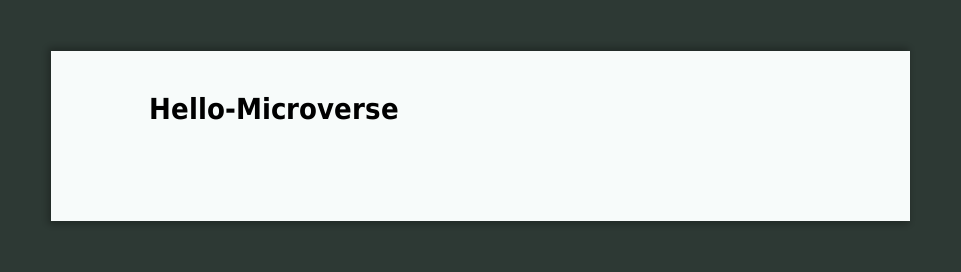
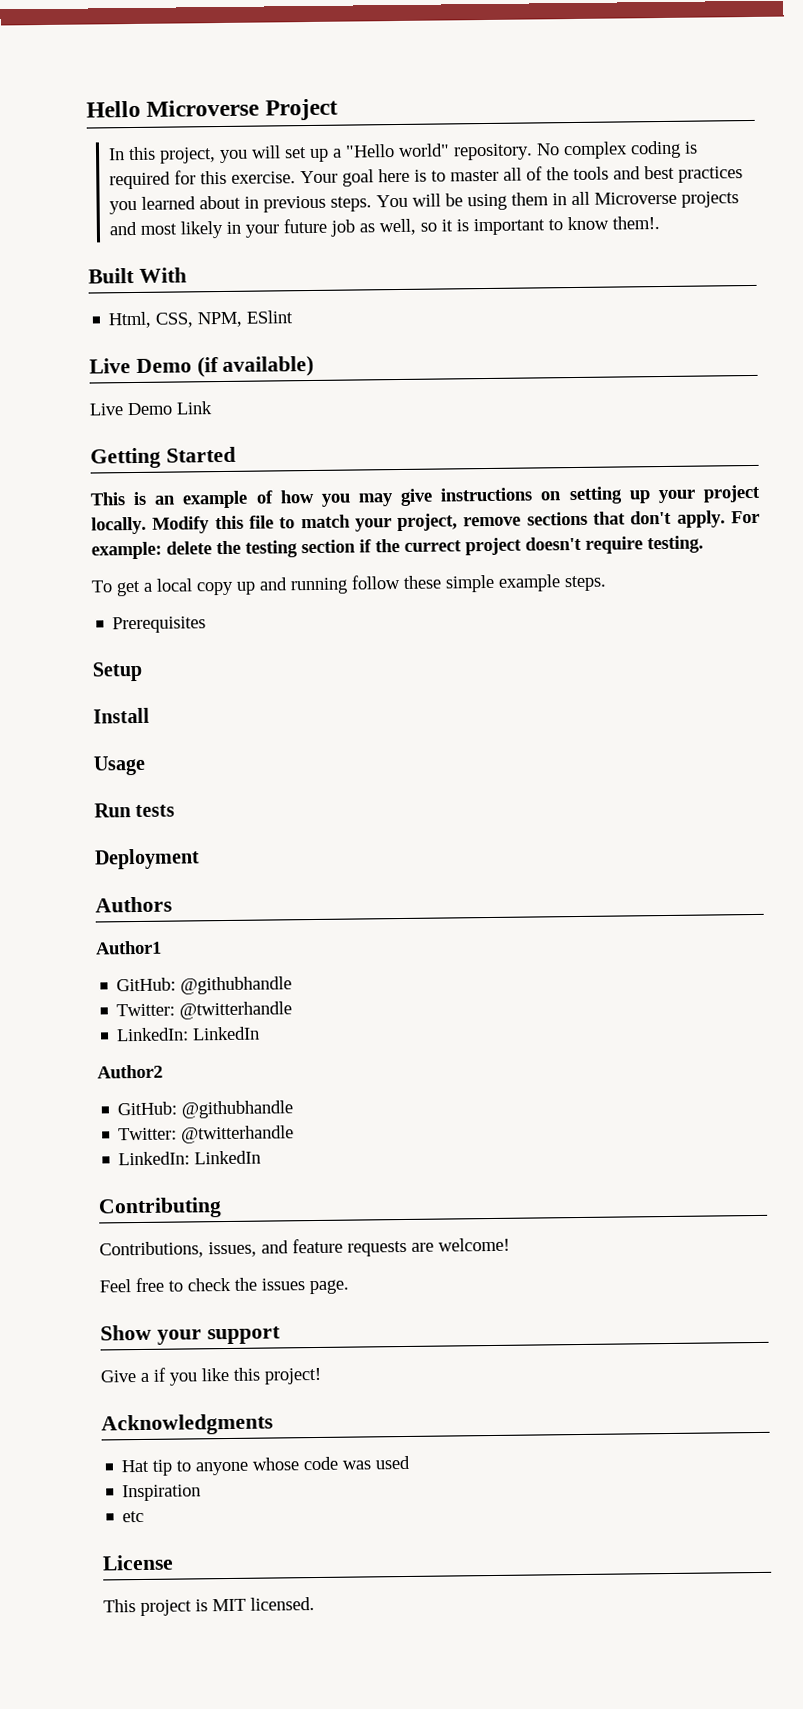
[149,96,399,120] Hello-Microverse -> [86,98,338,121] [108,140,699,164] [109,165,744,190] [109,191,740,215] [109,216,661,239] [88,267,187,284] [108,310,294,329] [89,355,315,378] [89,401,212,416] [90,446,236,469] [90,484,761,509] [91,510,760,535] [91,535,704,560] [91,574,607,597] [112,616,207,634] [92,661,143,682] [93,707,150,724] [93,755,146,776] [94,803,176,818] [94,848,200,870] [95,896,172,913] [95,940,162,955] [116,976,293,995] [116,1001,293,1020] [116,1026,261,1042] [97,1064,163,1079] [117,1100,294,1119] [118,1125,295,1144] [118,1150,262,1166] [98,1197,222,1219] [99,1237,510,1259] [99,1277,349,1295] [100,1324,281,1345] [100,1367,322,1386] [101,1413,273,1436] [121,1455,411,1476] [122,1484,202,1502] [122,1510,145,1523] [102,1554,174,1571] [103,1597,315,1617] Hello Microverse Project // In this project, you will set up a "Hello world" repository. No complex coding is required for this exercise. Your goal here is to master all of the tools and best practices you learned about in previous steps. You will be using them in all Microverse projects and most likely in your future job as well, so it is important to know them!. // Built With // Html, CSS, NPM, ESlint // Live Demo (if available) // Live Demo Link // Getting Started // This is an example of how you may give instructions on setting up your project locally. Modify this file to match your project, remove sections that don't apply. For example: delete the testing section if the currect project doesn't require testing. // To get a local copy up and running follow these simple example steps. // Prerequisites // Setup // Install // Usage // Run tests // Deployment // Authors // Author1 // GitHub: @githubhandle // Twitter: @twitterhandle // LinkedIn: LinkedIn // Author2 // GitHub: @githubhandle // Twitter: @twitterhandle // LinkedIn: LinkedIn // Contributing // Contributions, issues, and feature requests are welcome! // Feel free to check the issues page. // Show your support // Give a if you like this project! // Acknowledgments // Hat tip to anyone whose code was used // Inspiration // etc // License // This project is MIT licensed.

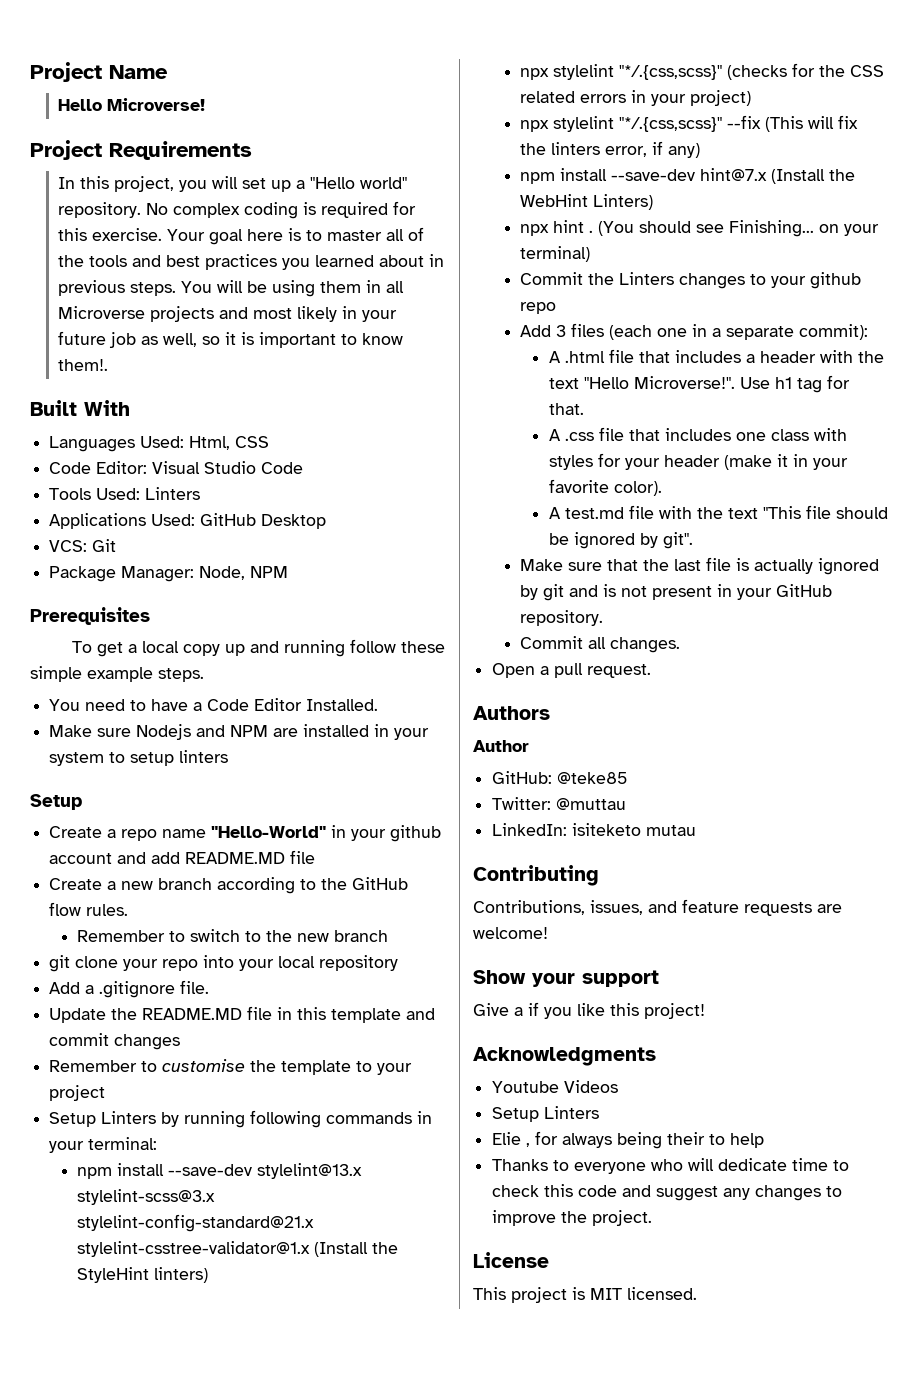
[86,98,338,121] Hello Microverse Project -> [30,62,168,82] [58,98,206,111] [30,140,252,160] Project Name // Hello Microverse! // Project Requirements
[108,310,294,329] [89,355,315,378] [89,401,212,416] [90,446,236,469] [90,484,761,509] [91,510,760,535] [91,535,704,560] Html, CSS, NPM, ESlint // Live Demo (if available) // Live Demo Link // Getting Started // This is an example of how you may give instructions on setting up your project locally. Modify this file to match your project, remove sections that don't apply. For example: delete the testing section if the currect project doesn't require testing. -> [49,436,270,452] [49,461,304,474] [49,487,201,500] [49,513,327,529] [49,539,117,552] [49,566,289,582] [30,607,150,625] Languages Used: Html, CSS // Code Editor: Visual Studio Code // Tools Used: Linters // Applications Used: GitHub Desktop // VCS: Git // Package Manager: Node, NPM // Prerequisites
[112,616,207,634] [92,661,143,682] [93,707,150,724] [93,755,146,776] [94,803,176,818] [94,848,200,870] Prerequisites // Setup // Install // Usage // Run tests // Deployment -> [49,698,379,711] [49,724,430,740] [49,750,229,766] [30,794,82,810] [49,825,442,842] [49,850,316,864] [49,877,409,894] [49,902,129,916] [77,929,389,942] [49,955,399,972] [49,980,210,998] [49,1006,436,1023] [49,1033,181,1050] [49,1059,413,1075] [49,1085,106,1101] [49,1110,433,1128] [49,1137,158,1153] [77,1163,363,1179] [77,1189,216,1205] [77,1214,315,1232] [77,1241,399,1257] [77,1267,209,1283] [520,63,885,80] [520,90,752,106] [520,115,859,132] [520,141,701,158] [520,168,856,184] [520,194,654,210] [520,220,880,237] [520,246,591,262] [520,272,862,289] [520,302,557,314] [520,323,869,340] [548,349,884,363] [548,375,850,393] [548,403,584,415] [548,427,847,441] [548,453,848,470] [548,479,662,496] [548,505,888,519] [548,532,693,549] [520,557,880,575] [520,584,833,601] [520,610,604,626] [520,636,681,653] [492,663,652,678] You need to have a Code Editor Installed. // Make sure Nodejs and NPM are installed in your system to setup linters // Setup // Create a repo name "Hello-World" in your github account and add README.MD file // Create a new branch according to the GitHub flow rules. // Remember to switch to the new branch // git clone your repo into your local repository // Add a .gitignore file. // Update the README.MD file in this template and commit changes // Remember to customise the template to your project // Setup Linters by running following commands in your terminal: // npm install --save-dev stylelint@13.x stylelint-scss@3.x stylelint-config-standard@21.x stylelint-csstree-validator@1.x (Install the StyleHint linters) // npx stylelint "*/.{css,scss}" (checks for the CSS related errors in your project) // npx stylelint "*/.{css,scss}" --fix (This will fix the linters error, if any) // npm install --save-dev hint@7.x (Install the WebHint Linters) // npx hint . (You should see Finishing... on your terminal) // Commit the Linters changes to your github repo // Add 3 files (each one in a separate commit): // A .html file that includes a header with the text "Hello Microverse!". Use h1 tag for that. // A .css file that includes one class with styles for your header (make it in your favorite color). // A test.md file with the text "This file should be ignored by git". // Make sure that the last file is actually ignored by git and is not present in your GitHub repository. // Commit all changes. // Open a pull request.
[95,940,162,955] [116,976,293,995] [116,1001,293,1020] [116,1026,261,1042] [97,1064,163,1079] [117,1100,294,1119] [118,1125,295,1144] [118,1150,262,1166] Author1 // GitHub: @githubhandle // Twitter: @twitterhandle // LinkedIn: LinkedIn // Author2 // GitHub: @githubhandle // Twitter: @twitterhandle // LinkedIn: LinkedIn -> [473,740,529,752] [492,771,629,784] [492,797,627,810] [492,823,697,836] Author // GitHub: @teke85 // Twitter: @muttau // LinkedIn: isiteketo mutau
[99,1277,349,1295] // Feel free to check the issues page. -> (548, 933) none
[121,1455,411,1476] [122,1484,202,1502] [122,1510,145,1523] Hat tip to anyone whose code was used // Inspiration // etc -> [492,1080,619,1093] [492,1106,600,1122] [492,1131,765,1149] [492,1158,850,1174] [492,1184,843,1201] [492,1210,653,1226] Youtube Videos // Setup Linters // Elie , for always being their to help // Thanks to everyone who will dedicate time to check this code and suggest any changes to improve the project.

